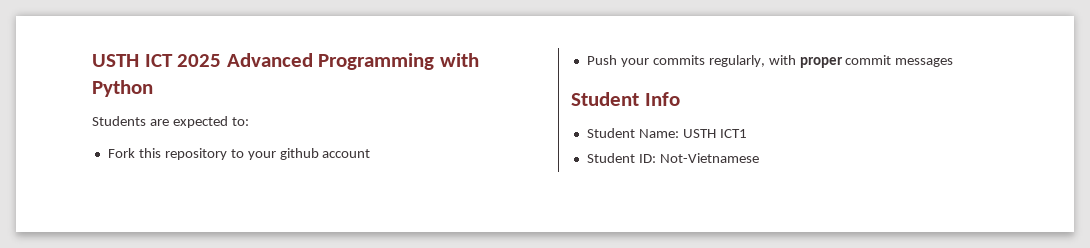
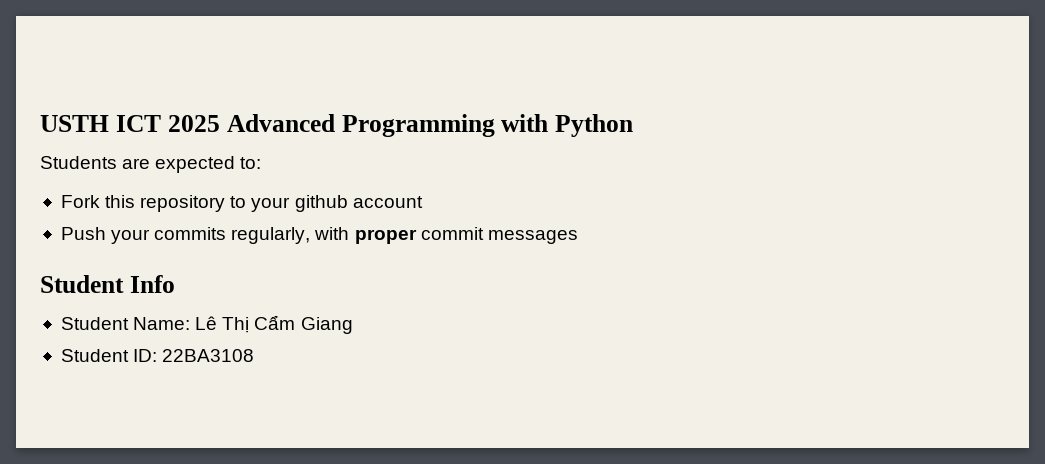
[682,129,747,138] USTH ICT1 -> [195,315,353,334] Lê Thị Cẩm Giang
[659,153,759,163] Not-Vietnamese -> [162,349,255,362] 22BA3108

